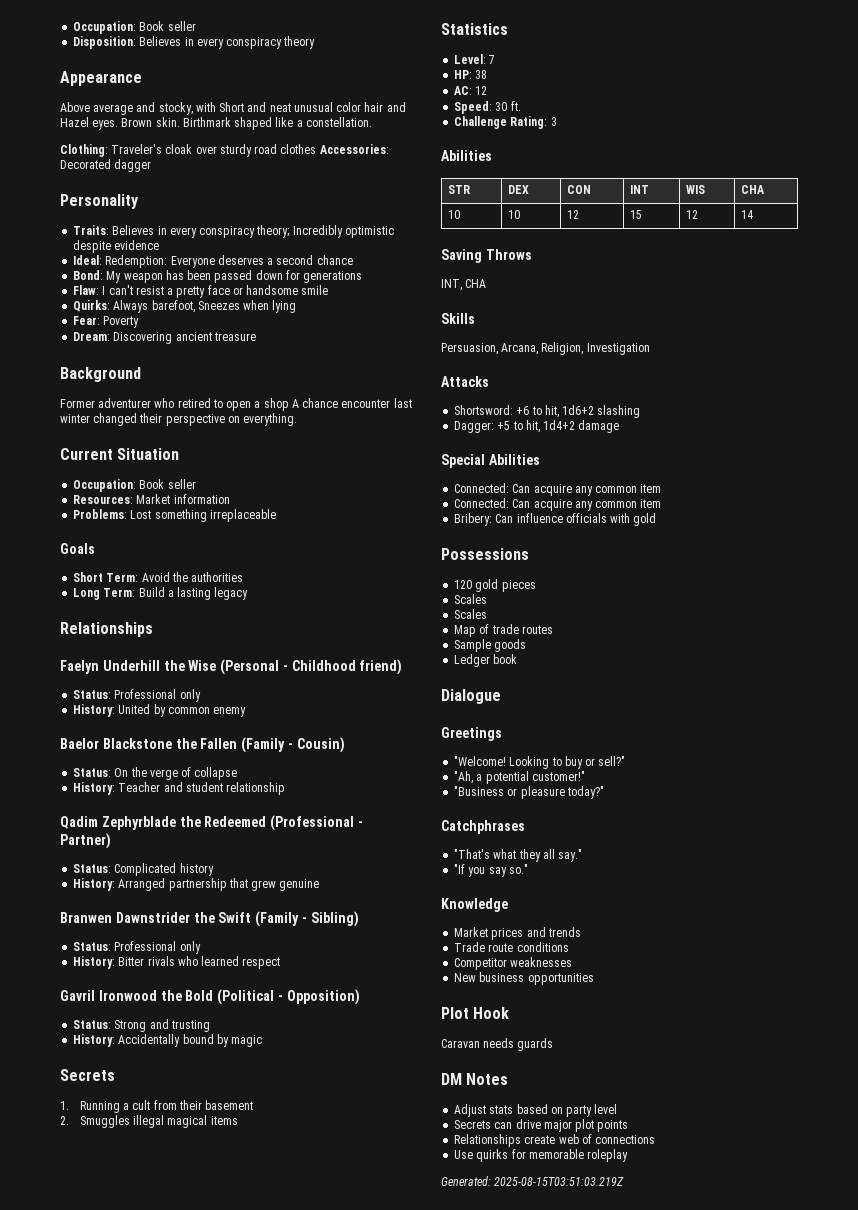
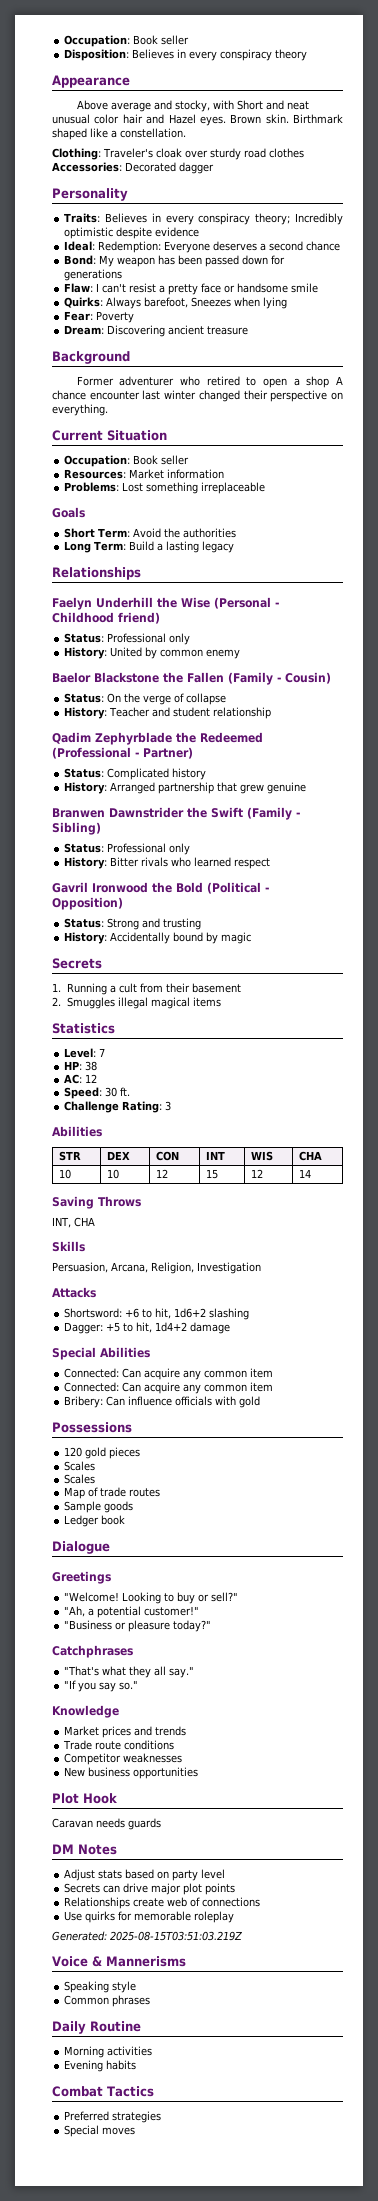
(625, 1181) none -> [52,1956,186,1967] [64,1981,137,1993] [64,1995,151,2007] [52,2021,141,2034] [64,2046,153,2058] [64,2060,137,2072] [52,2086,154,2097] [64,2111,162,2123] [64,2125,136,2137] // Voice & Mannerisms // Speaking style // Common phrases // Daily Routine // Morning activities // Evening habits // Combat Tactics // Preferred strategies // Special moves

